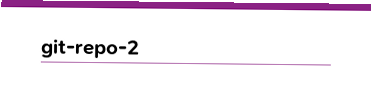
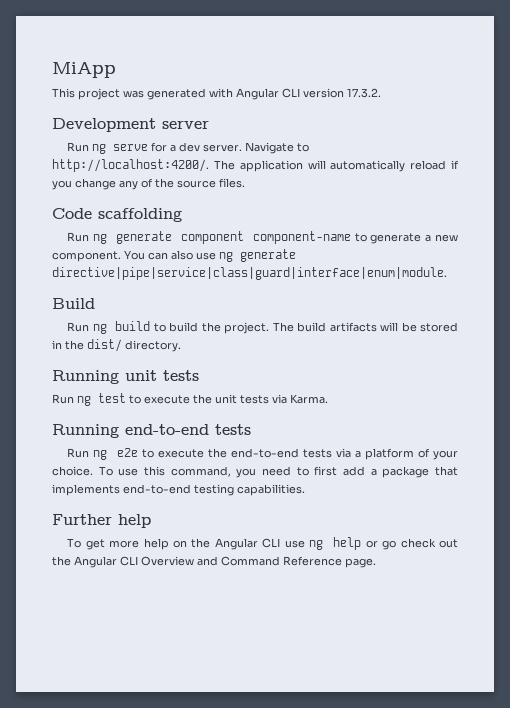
[40,38,140,59] git-repo-2 -> [52,62,116,78] [52,88,381,100] [52,118,209,132] [67,142,310,154] [52,159,459,172] [52,178,245,190] [52,208,182,222] [67,231,459,244] [52,249,296,262] [52,267,447,280] [52,298,95,309] [67,321,458,334] [52,339,181,352] [52,370,199,384] [52,393,328,406] [52,424,251,438] [67,448,458,460] [52,466,459,478] [52,484,305,496] [52,514,151,528] [67,537,458,550] [52,556,376,568] MiApp // This project was generated with Angular CLI version 17.3.2. // Development server // Run ng serve for a dev server. Navigate to http://localhost:4200/. The application will automatically reload if you change any of the source files. // Code scaffolding // Run ng generate component component-name to generate a new component. You can also use ng generate directive|pipe|service|class|guard|interface|enum|module. // Build // Run ng build to build the project. The build artifacts will be stored in the dist/ directory. // Running unit tests // Run ng test to execute the unit tests via Karma. // Running end-to-end tests // Run ng e2e to execute the end-to-end tests via a platform of your choice. To use this command, you need to first add a package that implements end-to-end testing capabilities. // Further help // To get more help on the Angular CLI use ng help or go check out the Angular CLI Overview and Command Reference page.

